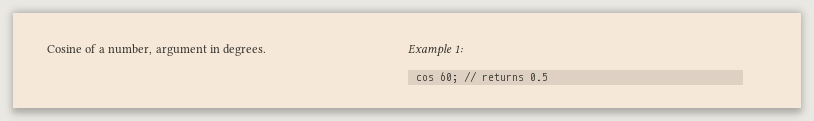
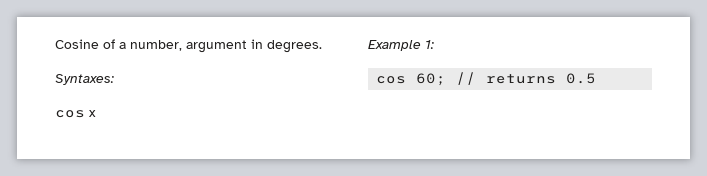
(267, 50) none -> [55,74,114,85] [55,110,96,118] // Syntaxes: // cos x

